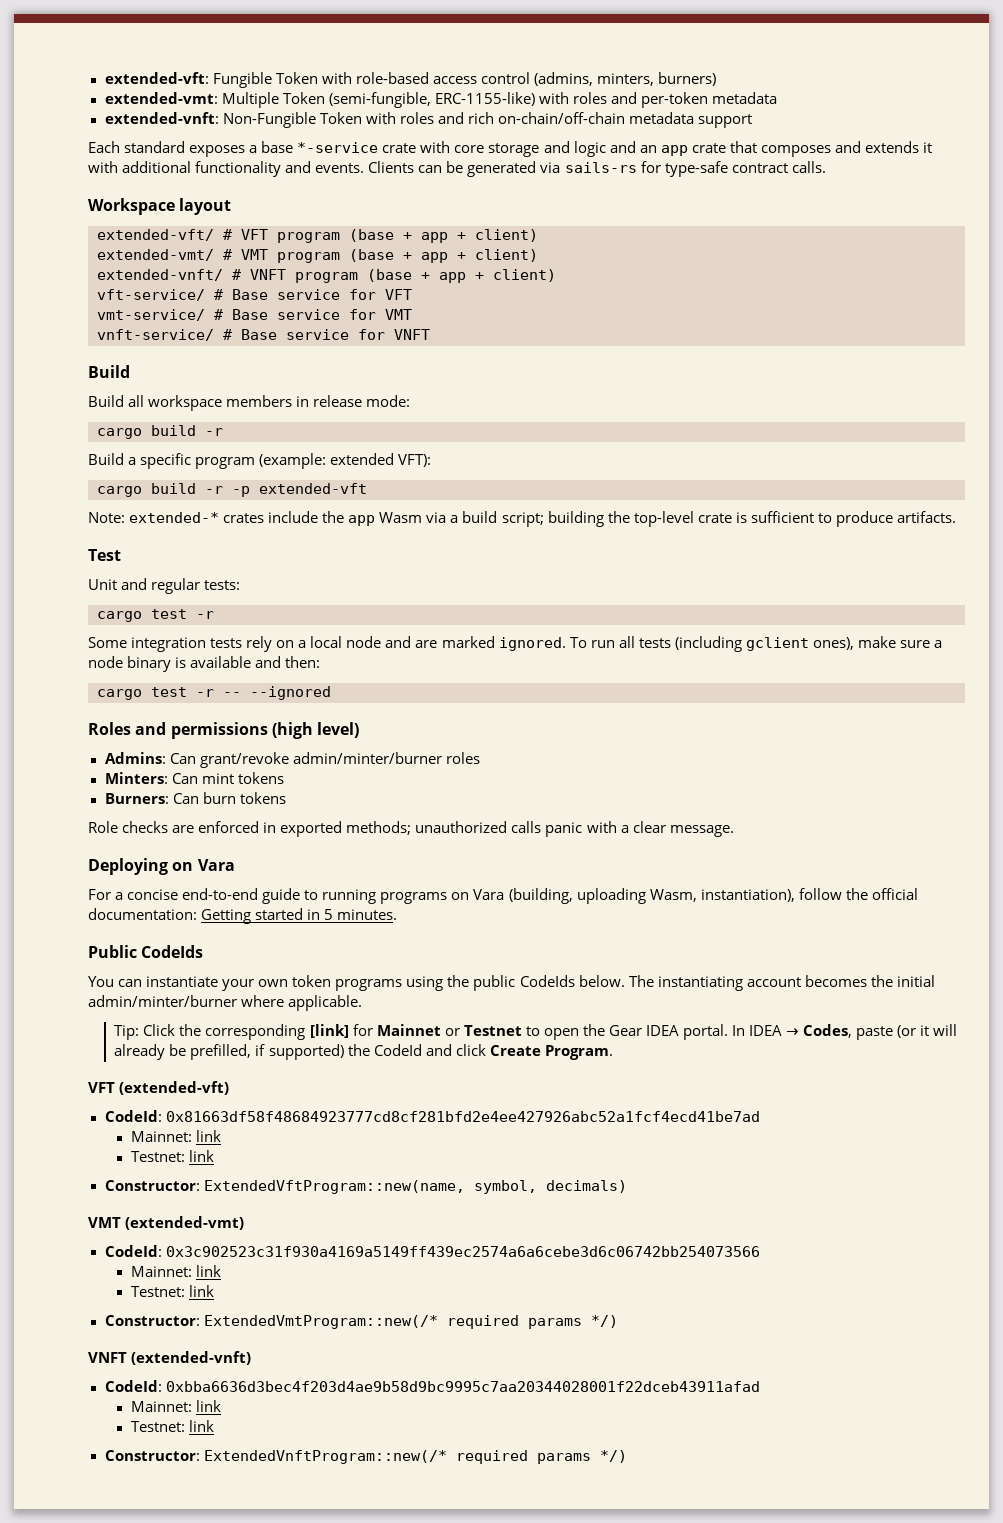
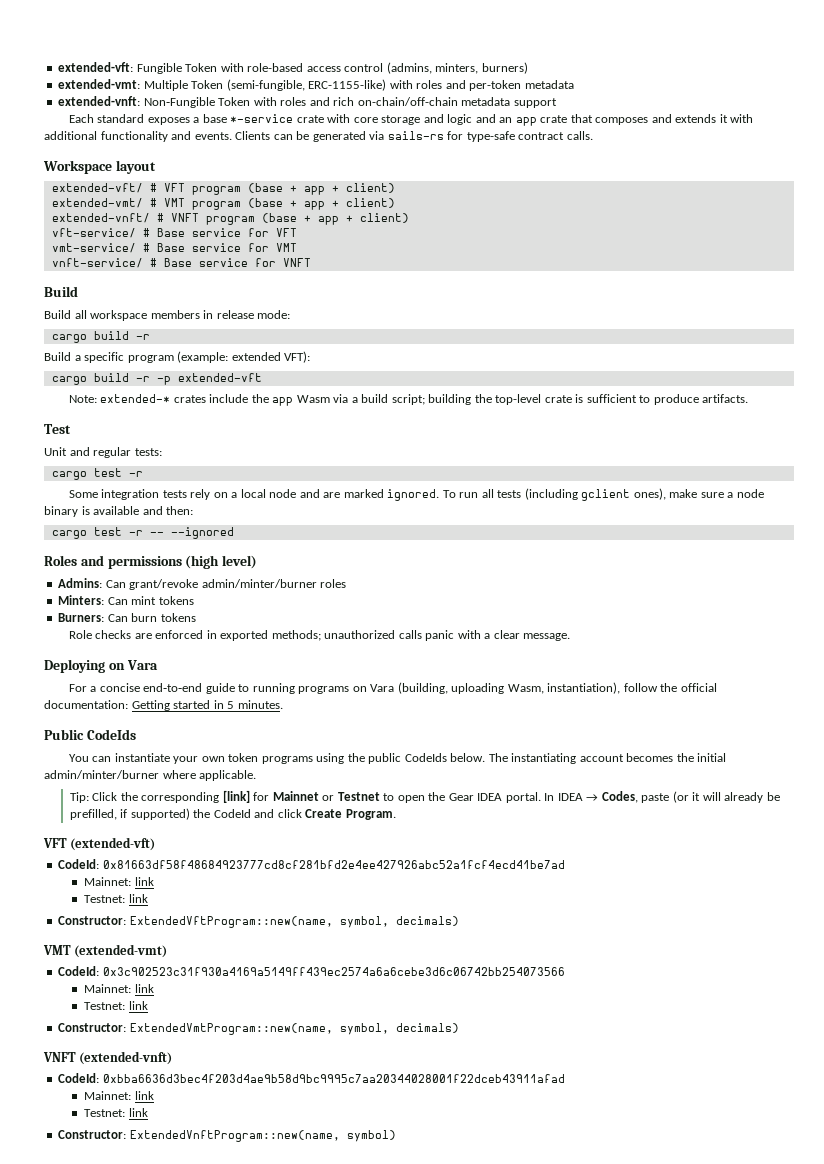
[203,1315,618,1329] ExtendedVmtProgram::new(/* required params */) -> [129,1023,459,1035] ExtendedVmtProgram::new(name, symbol, decimals)
[203,1450,627,1464] ExtendedVnftProgram::new(/* required params */) -> [129,1130,396,1142] ExtendedVnftProgram::new(name, symbol)

